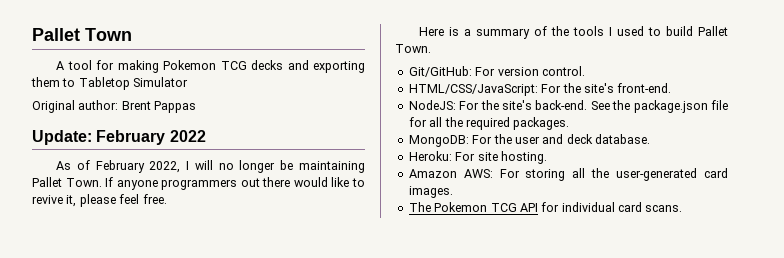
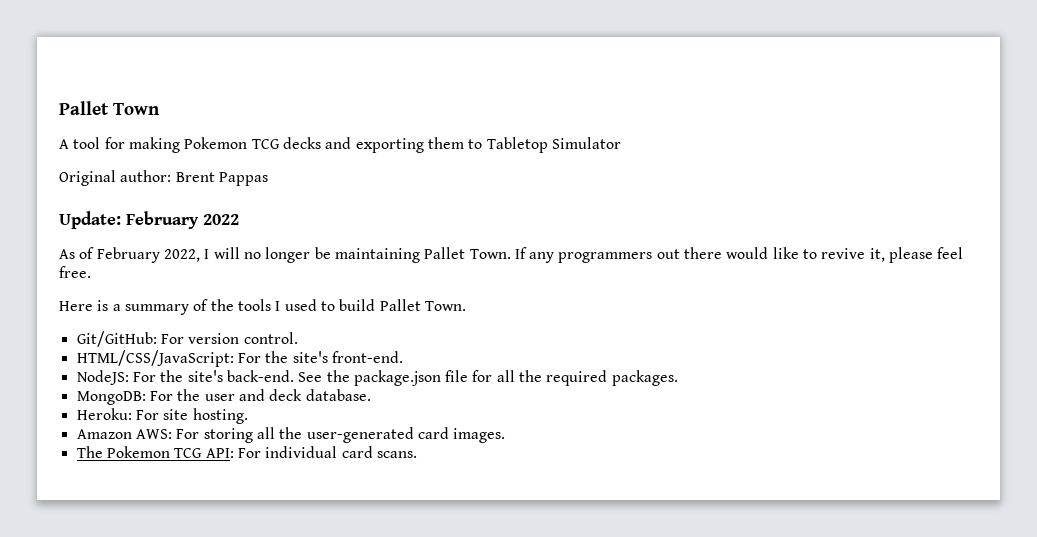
[116,180,158,190] anyone -> [529,252,555,263] any
[519,202,560,212] API for -> [205,448,261,458] API: For

